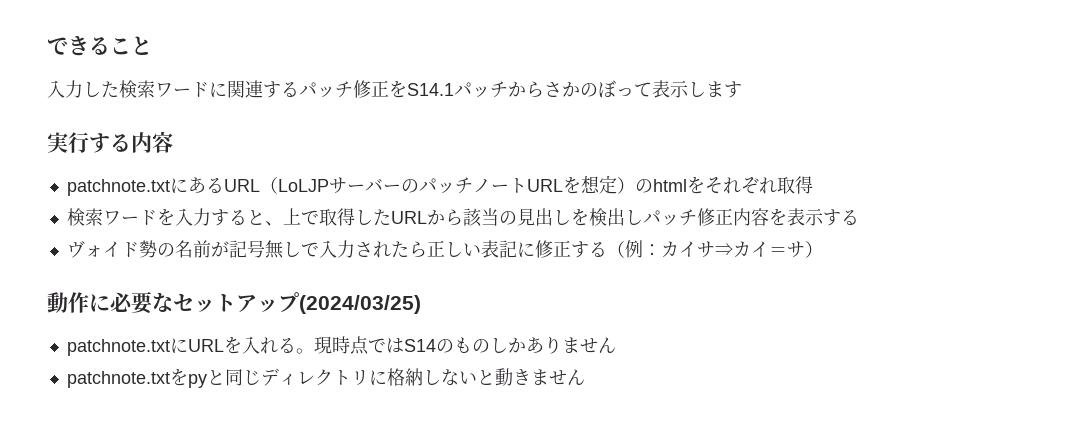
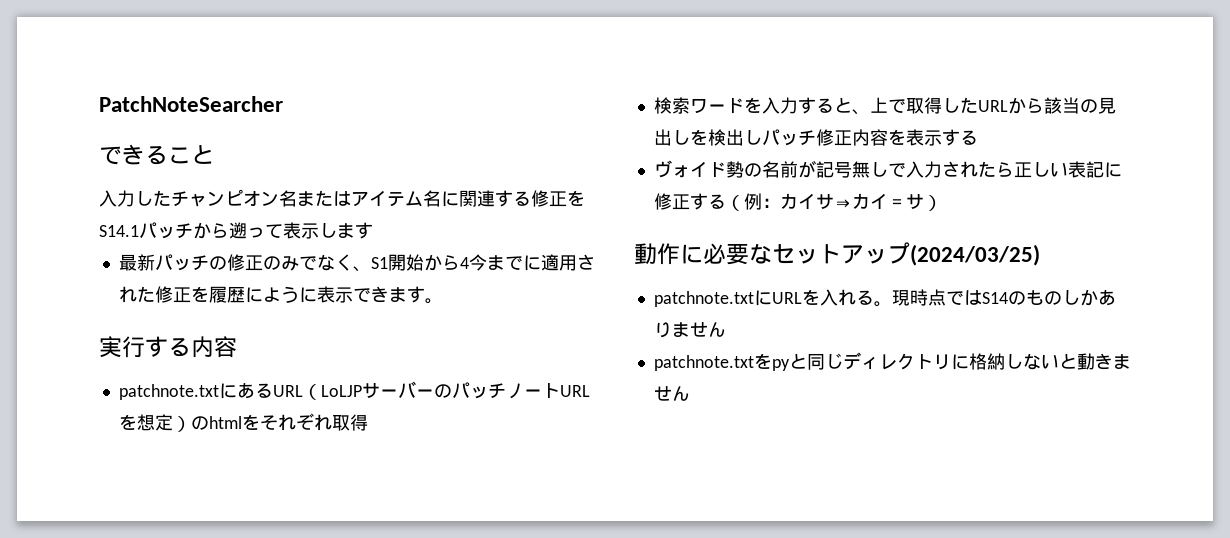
(47, 46) none -> [99,96,283,112] PatchNoteSearcher //
[119,80,209,98] 検索ワード -> [171,189,441,207] チャンピオン名またはアイテム名
[299,81,353,98] パッチ -> (531, 198) none
[544,80,616,98] さかのぼ -> [229,222,247,239] 遡
(742, 89) none -> [118,254,595,272] [118,286,443,304] // 最新パッチの修正のみでなく、S1開始から4今までに適用された修正を履歴にように表示できます。

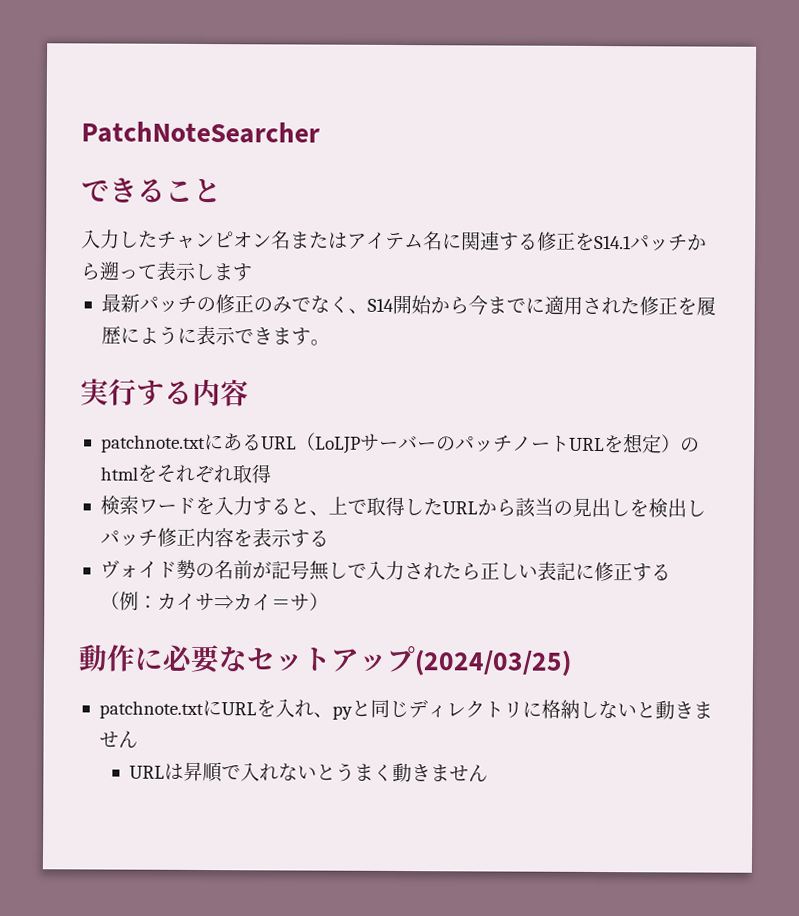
[370,257,388,269] S1 -> [366,298,394,312] S14
[459,257,469,269] 4 -> (469, 305) none
[855,289,1116,307] [653,322,726,338] [653,353,772,371] る。現時点ではS14のものしかありません // patchnote.txtを -> [312,712,333,718] 、
(690, 393) none -> [129,761,489,783] // URLは昇順で入れないとうまく動きません

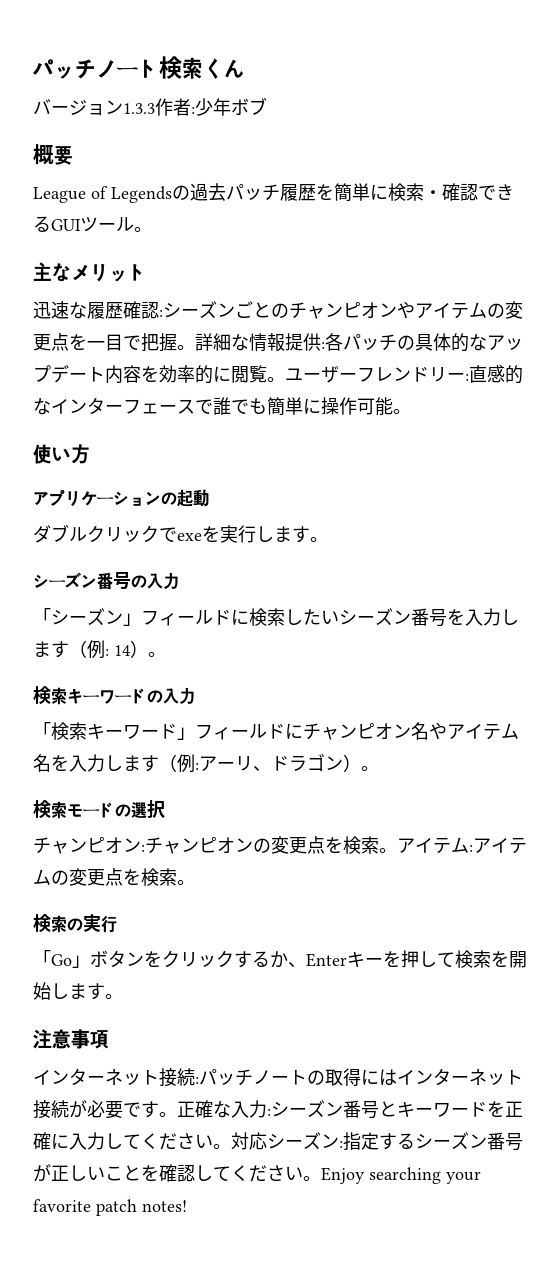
[81,121,320,144] [81,177,222,204] [81,229,158,249] PatchNoteSearcher // できること // 入力した -> [33,56,245,79] [33,97,267,116] [33,144,73,165] [33,183,514,203] [33,216,152,232] [33,262,147,282] [33,301,523,319] [33,333,523,352] [33,365,523,384] [33,397,411,416] [33,444,90,464] [33,489,209,507] [33,524,328,543] [33,572,179,590] [33,608,519,627] [33,640,166,659] [33,686,195,705] [33,722,303,740] パッチノート検索くん // バージョン1.3.3作者:少年ボブ // 概要 // League of Legendsの過去パッチ履歴を簡単に検索・確認できるGUIツール。 // 主なメリット // 迅速な履歴確認:シーズンごとのチャンピオンやアイテムの変更点を一目で把握。詳細な情報提供:各パッチの具体的なアップデート内容を効率的に閲覧。ユーザーフレンドリー:直感的なインターフェースで誰でも簡単に操作可能。 // 使い方 // アプリケーションの起動 // ダブルクリックでexeを実行します。 // シーズン番号の入力 // 「シーズン」フィールドに検索したいシーズン番号を入力します（例: 14）。 // 検索キーワードの入力 // 「検索キーワード」フィールドに
[290,231,348,249] または -> [429,722,447,740] や
[442,231,707,252] [80,261,252,282] [100,293,716,316] [100,325,330,346] [80,378,249,407] [100,432,700,454] [99,464,271,484] [99,495,706,518] [99,527,329,548] [99,559,671,582] [99,591,329,612] [78,644,572,676] [98,698,713,720] [98,730,138,748] [129,761,489,783] に関連する修正をS14.1パッチから遡って表示します // 最新パッチの修正のみでなく、S14開始から今までに適用された修正を履歴にように表示できます。 // 実行する内容 // patchnote.txtにあるURL（LoLJPサーバーのパッチノートURLを想定）のhtmlをそれぞれ取得 // 検索ワードを入力すると、上で取得したURLから該当の見出しを検出しパッチ修正内容を表示する // ヴォイド勢の名前が記号無しで入力されたら正しい表記に修正する（例：カイサ⇒カイ＝サ） // 動作に必要なセットアップ(2024/03/25) // patchnote.txtにURLを入れ、pyと同じディレクトリに格納しないと動きません // URLは昇順で入れないとうまく動きません -> [51,754,379,773] [33,800,165,819] [33,836,527,854] [33,868,195,886] [33,914,117,933] [33,950,527,968] [33,982,123,1000] [33,1029,109,1049] [33,1068,523,1087] [33,1100,523,1119] [33,1132,523,1151] [33,1164,481,1184] [33,1199,187,1216] を入力します（例:アーリ、ドラゴン）。 // 検索モードの選択 // チャンピオン:チャンピオンの変更点を検索。アイテム:アイテムの変更点を検索。 // 検索の実行 // 「Go」ボタンをクリックするか、Enterキーを押して検索を開始します。 // 注意事項 // インターネット接続:パッチノートの取得にはインターネット接続が必要です。正確な入力:シーズン番号とキーワードを正確に入力してください。対応シーズン:指定するシーズン番号が正しいことを確認してください。Enjoy searching your favorite patch notes!

